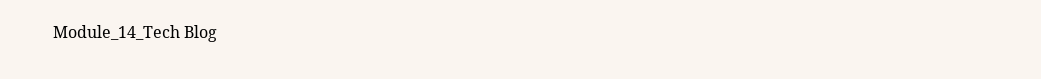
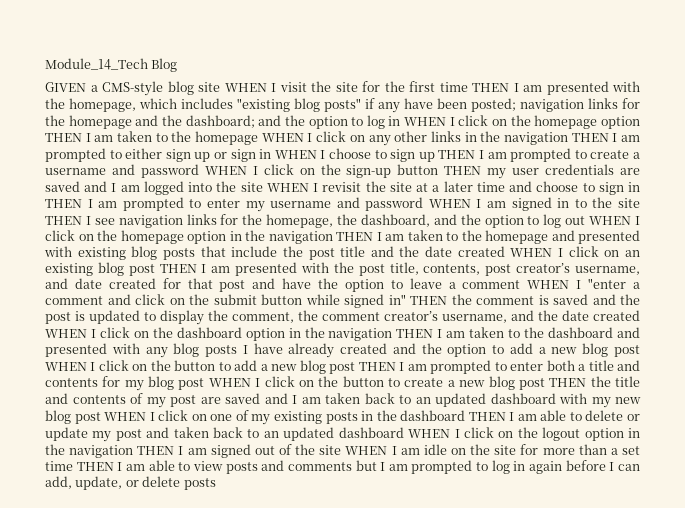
(218, 33) none -> [45,81,640,96] [45,98,640,113] [45,115,640,129] [45,131,640,146] [45,148,641,162] [45,164,641,179] [45,181,640,195] [45,197,640,212] [45,214,640,228] [45,230,640,244] [44,246,640,260] [45,262,640,276] [45,278,640,292] [45,294,640,308] [45,310,640,325] [45,327,640,341] [45,343,640,358] [45,360,641,374] [45,376,640,391] [45,393,641,408] [45,410,640,425] [45,427,640,442] [45,444,641,458] [45,460,640,474] [45,476,216,490] // GIVEN a CMS-style blog site WHEN I visit the site for the first time THEN I am presented with the homepage, which includes "existing blog posts" if any have been posted; navigation links for the homepage and the dashboard; and the option to log in WHEN I click on the homepage option THEN I am taken to the homepage WHEN I click on any other links in the navigation THEN I am prompted to either sign up or sign in WHEN I choose to sign up THEN I am prompted to create a username and password WHEN I click on the sign-up button THEN my user credentials are saved and I am logged into the site WHEN I revisit the site at a later time and choose to sign in THEN I am prompted to enter my username and password WHEN I am signed in to the site THEN I see navigation links for the homepage, the dashboard, and the option to log out WHEN I click on the homepage option in the navigation THEN I am taken to the homepage and presented with existing blog posts that include the post title and the date created WHEN I click on an existing blog post THEN I am presented with the post title, contents, post creator’s username, and date created for that post and have the option to leave a comment WHEN I "enter a comment and click on the submit button while signed in" THEN the comment is saved and the post is updated to display the comment, the comment creator’s username, and the date created WHEN I click on the dashboard option in the navigation THEN I am taken to the dashboard and presented with any blog posts I have already created and the option to add a new blog post WHEN I click on the button to add a new blog post THEN I am prompted to enter both a title and contents for my blog post WHEN I click on the button to create a new blog post THEN the title and contents of my post are saved and I am taken back to an updated dashboard with my new blog post WHEN I click on one of my existing posts in the dashboard THEN I am able to delete or update my post and taken back to an updated dashboard WHEN I click on the logout option in the navigation THEN I am signed out of the site WHEN I am idle on the site for more than a set time THEN I am able to view posts and comments but I am prompted to log in again before I can add, update, or delete posts

